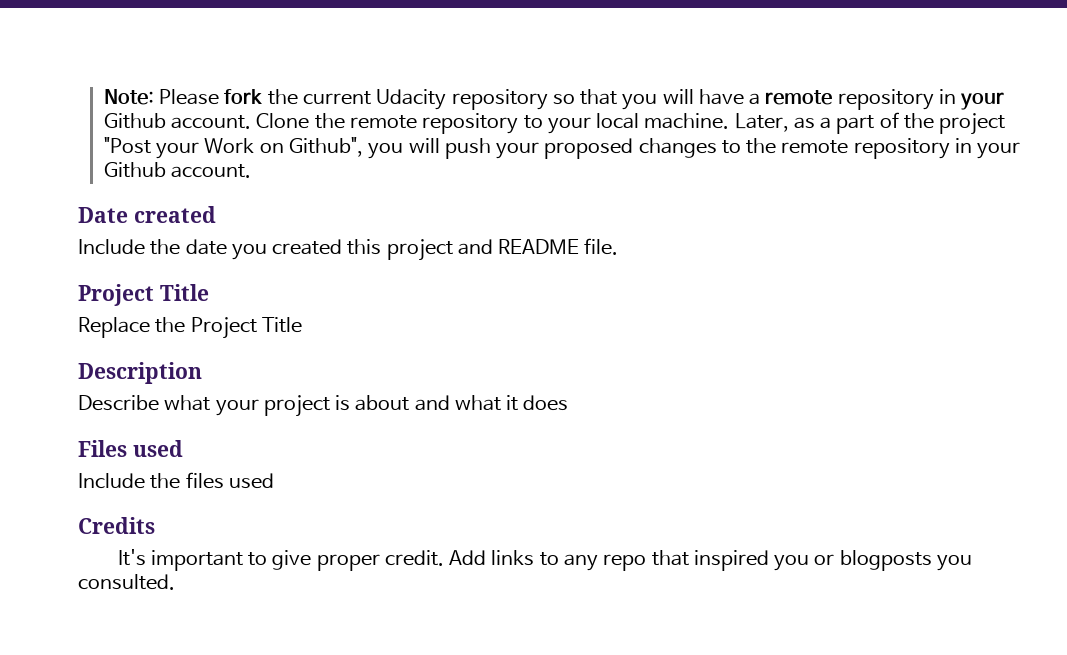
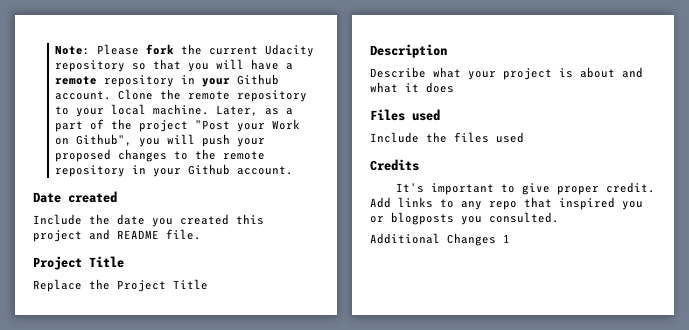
(175, 582) none -> [370,233,510,246] // Additional Changes 1

